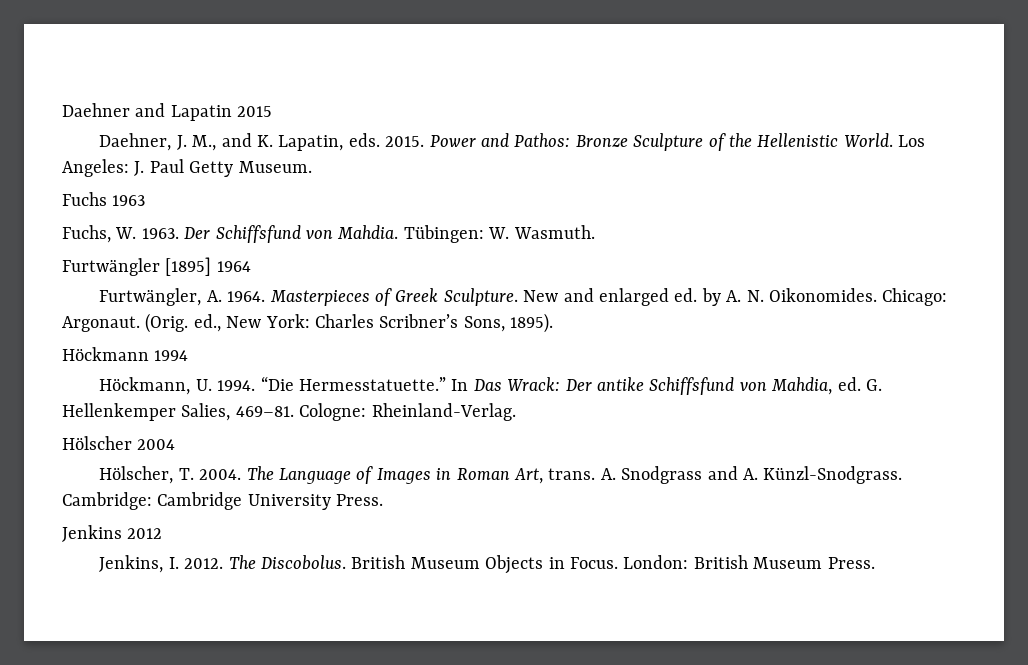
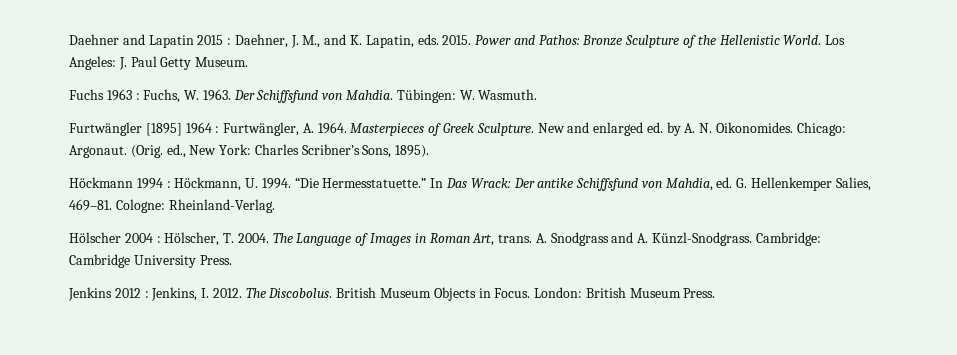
(273, 111) // -> [227,38,232,45] :
(146, 200) // -> [135,93,140,100] :
(251, 266) // -> [215,126,220,133] :
(189, 355) // -> [166,181,171,188] :
(176, 444) // -> [156,236,161,243] :
(163, 533) // -> [144,291,149,298] :

